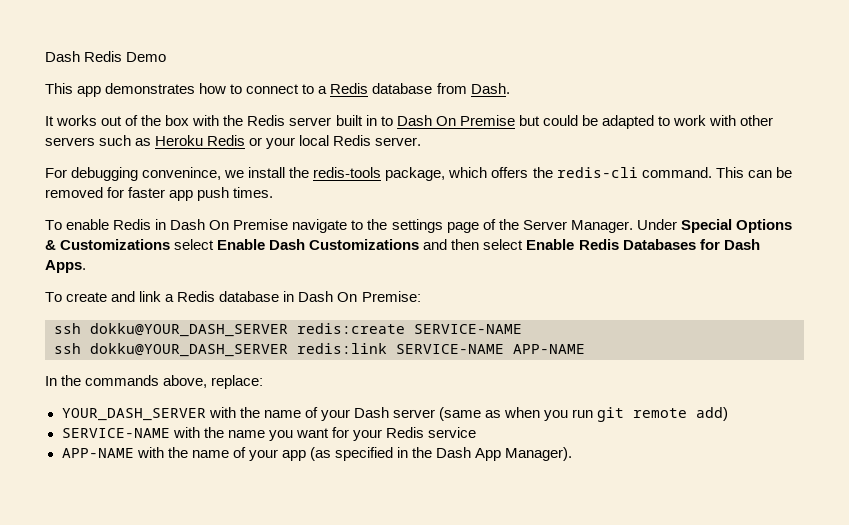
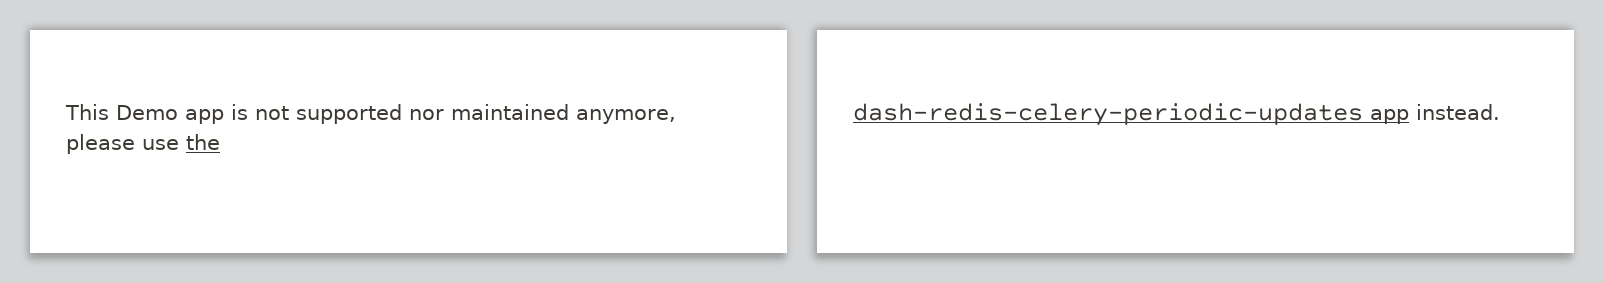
[45,51,123,62] Dash Redis -> [65,104,109,120] This
[45,83,510,97] [45,115,774,129] [45,135,422,149] [45,167,792,181] [45,187,274,201] [45,219,792,233] [45,239,760,250] [45,260,86,273] [45,291,421,302] [54,323,522,337] [54,343,585,357] [45,375,264,389] [61,407,729,422] [61,427,476,441] [61,447,573,461] // This app demonstrates how to connect to a Redis database from Dash. // It works out of the box with the Redis server built in to Dash On Premise but could be adapted to work with other servers such as Heroku Redis or your local Redis server. // For debugging convenince, we install the redis-tools package, which offers the redis-cli command. This can be removed for faster app push times. // To enable Redis in Dash On Premise navigate to the settings page of the Server Manager. Under Special Options & Customizations select Enable Dash Customizations and then select Enable Redis Databases for Dash Apps. // To create and link a Redis database in Dash On Premise: // ssh dokku@YOUR_DASH_SERVER redis:create SERVICE-NAME // ssh dokku@YOUR_DASH_SERVER redis:link SERVICE-NAME APP-NAME // In the commands above, replace: // YOUR_DASH_SERVER with the name of your Dash server (same as when you run git remote add) // SERVICE-NAME with the name you want for your Redis service // APP-NAME with the name of your app (as specified in the Dash App Manager). -> [185,104,676,124] [66,134,220,154] [853,103,1500,126] app is not supported nor maintained anymore, please use the dash-redis-celery-periodic-updates app instead.

